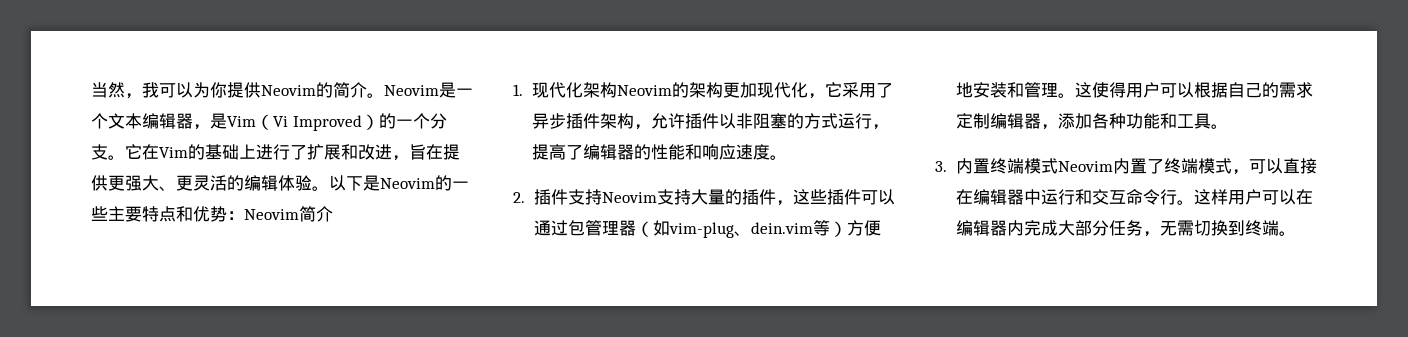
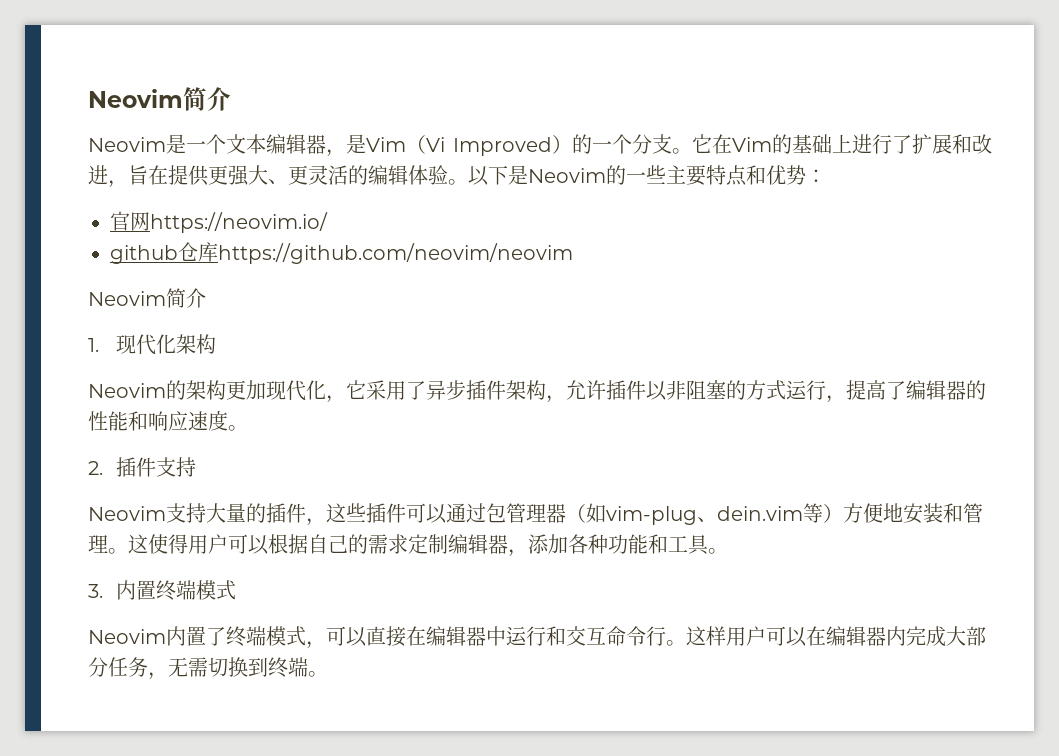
[91,82,384,99] 当然，我可以为你提供Neovim的简介。 -> [88,87,231,111] Neovim简介 //
(244, 215) none -> [110,211,328,233] [110,242,573,264] // 官网https://neovim.io/ // github仓库https://github.com/neovim/neovim //
(617, 90) none -> (216, 344) //
(602, 197) none -> (196, 467) //
(1058, 166) none -> (236, 590) //

